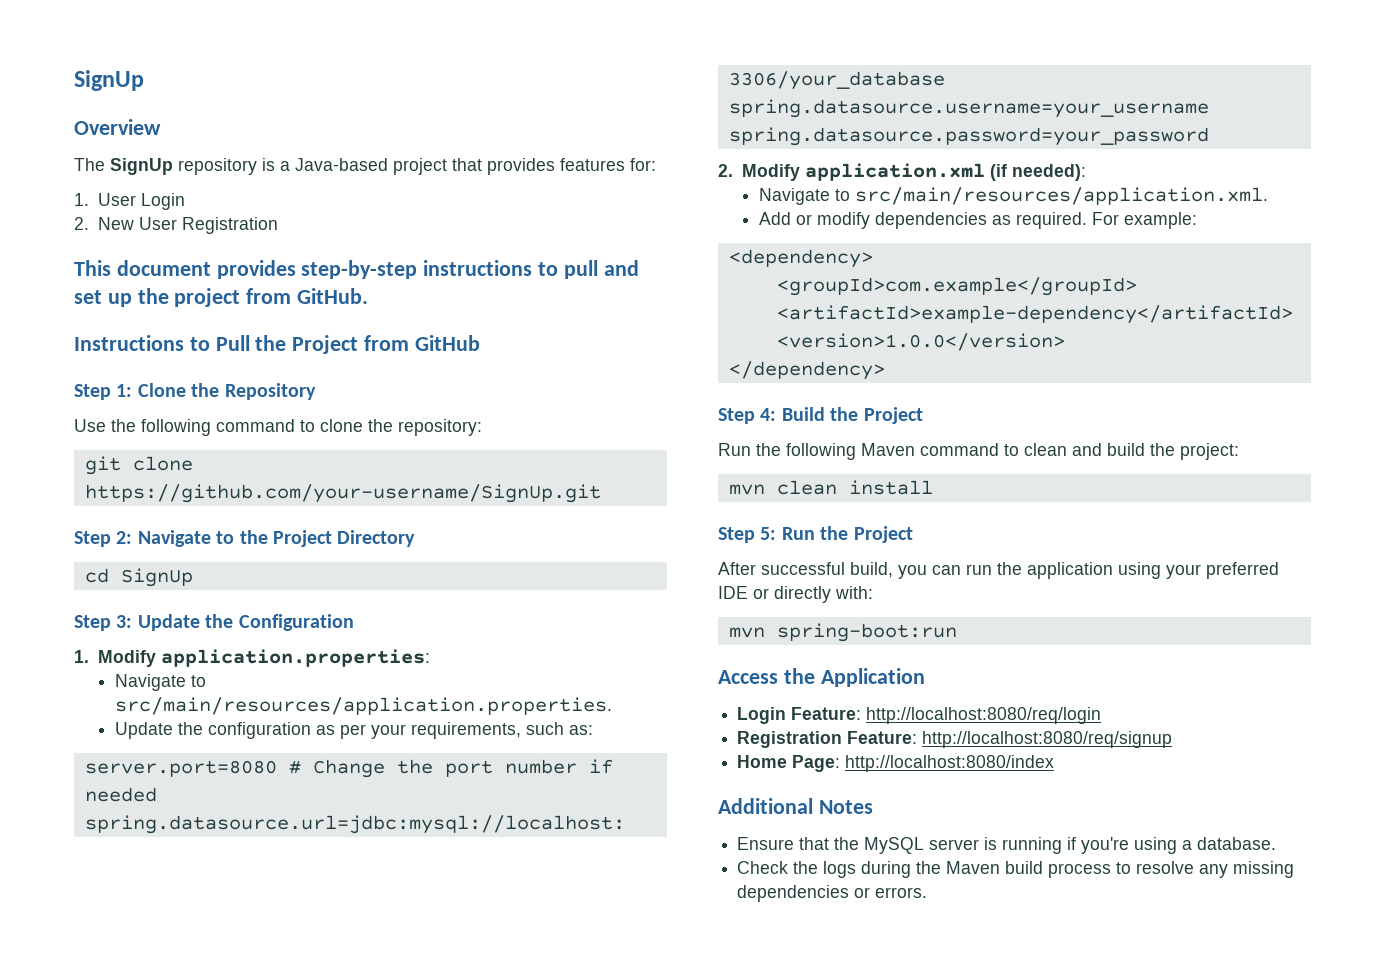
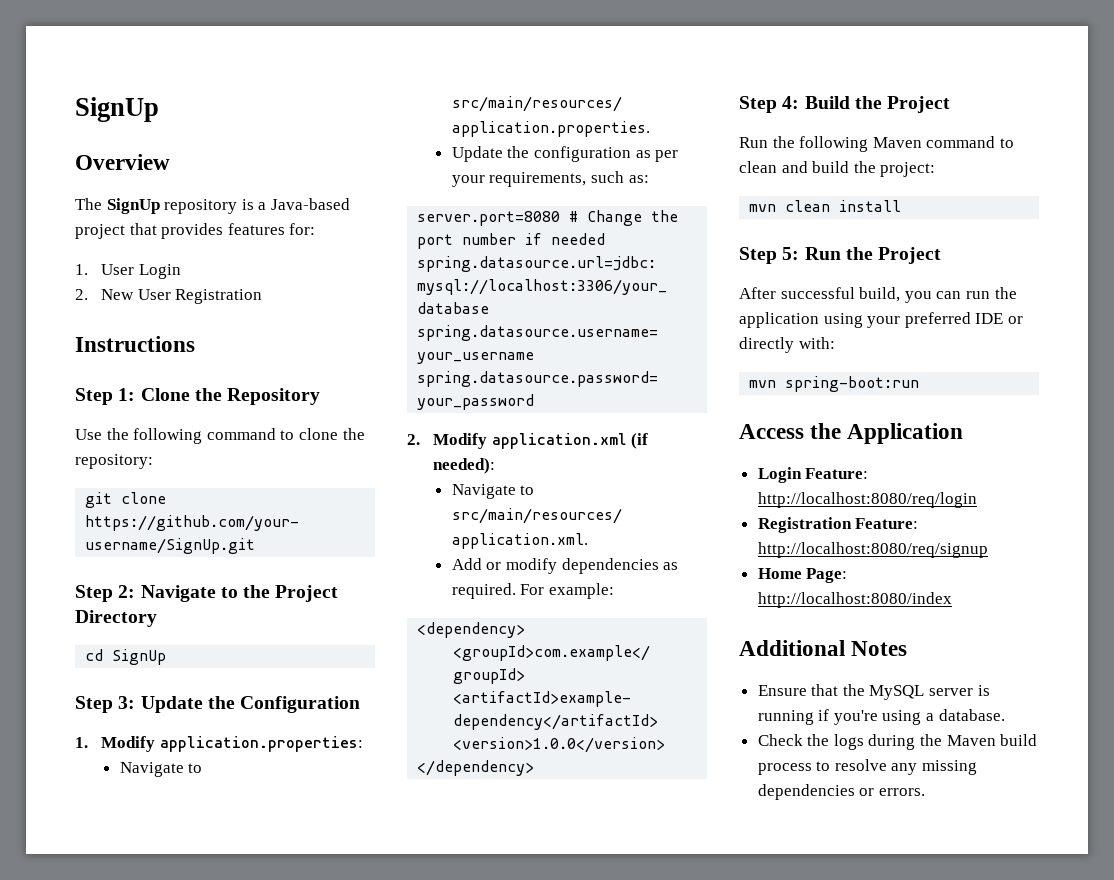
[74,260,639,279] [74,288,369,307] [74,335,480,354] This document provides step-by-step instructions to pull and set up the project from GitHub. // Instructions to Pull the Project from GitHub -> [75,336,195,352] Instructions

